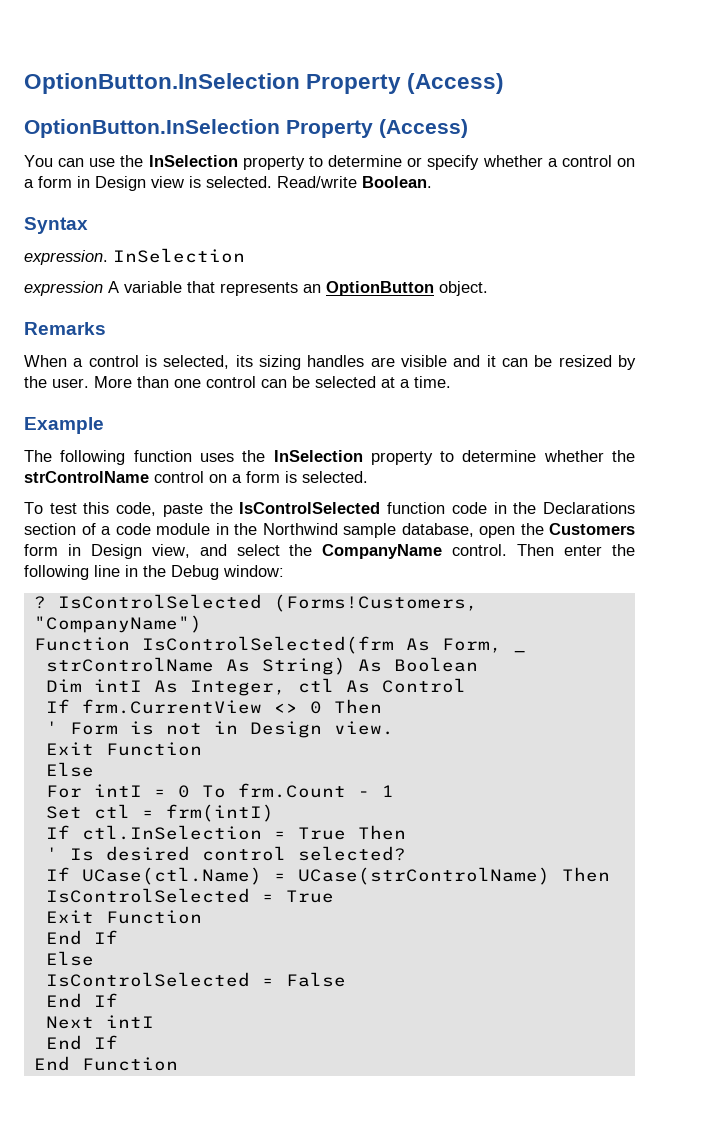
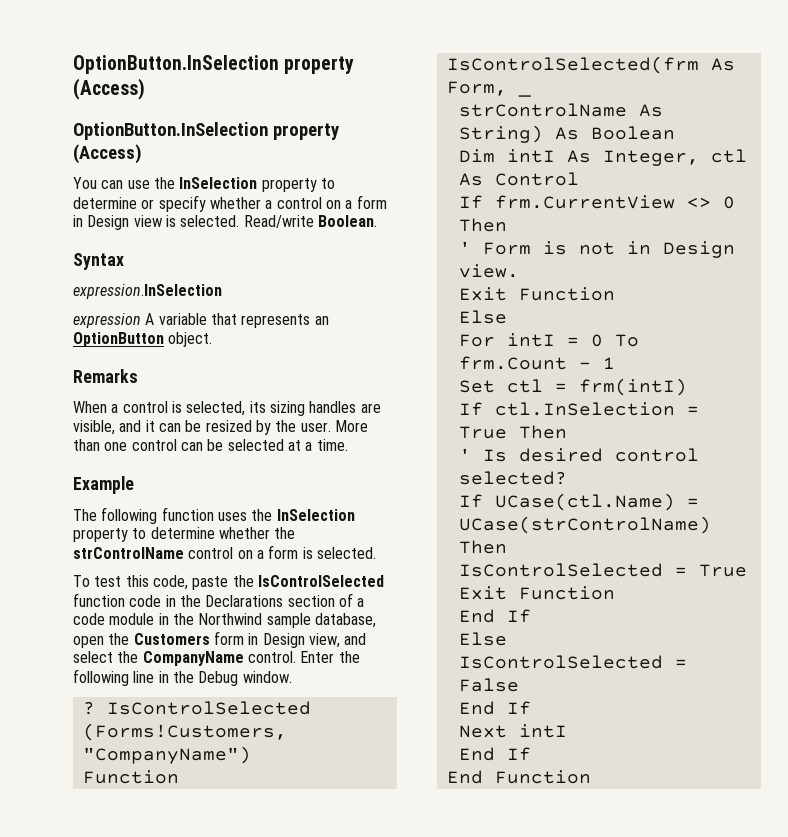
[24,73,402,94] OptionButton.InSelection Property -> [73,55,355,74] OptionButton.InSelection property
[286,120,373,138] Property -> [272,123,339,140] property
[24,248,245,265] expression. InSelection -> [73,284,222,299] expression.InSelection
[400,355,447,367] visible -> [73,420,115,435] visible,
[517,544,603,556] Then enter -> [300,651,335,663] Enter
[223,565,284,577] window: -> [242,671,292,683] window.

